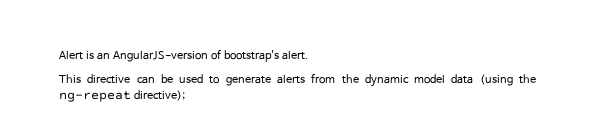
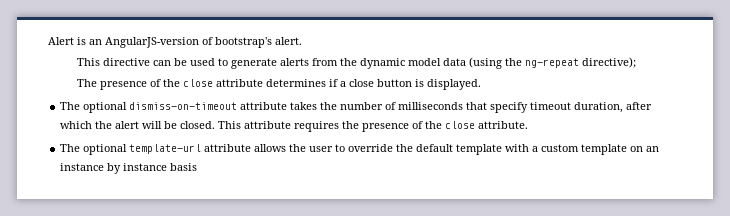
(185, 95) none -> [76,79,481,90] [60,102,653,113] [60,121,529,132] [60,144,660,155] [60,163,198,174] // The presence of the close attribute determines if a close button is displayed. // The optional dismiss-on-timeout attribute takes the number of milliseconds that specify timeout duration, after which the alert will be closed. This attribute requires the presence of the close attribute. // The optional template-url attribute allows the user to override the default template with a custom template on an instance by instance basis

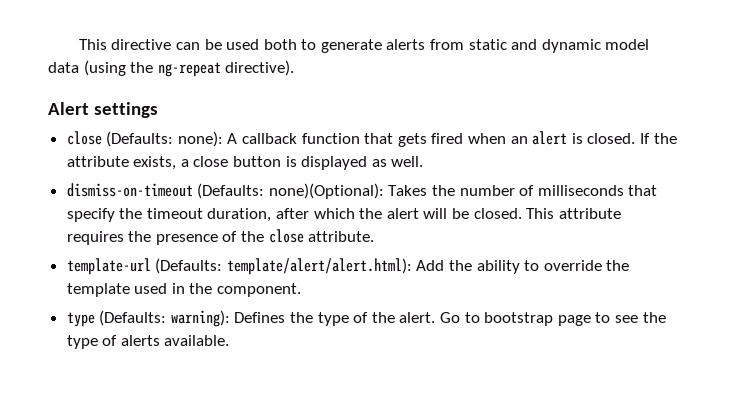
[48,37,302,48] Alert is an AngularJS-version of bootstrap's alert. // -> (78, 44) none
(215, 62) none -> [263,39,297,50] both
[339,58,357,66] the -> [468,39,538,50] static and
[581,57,636,68] [76,79,481,90] [60,102,318,113] directive); // The presence of the close attribute determines if a close button is displayed. // The optional dismiss-on-timeout attribute takes -> [225,60,295,76] [48,102,159,118] [66,131,677,147] [66,156,424,170] [66,183,428,199] directive). // Alert settings // close (Defaults: none): A callback function that gets fired when an alert is closed. If the attribute exists, a close button is displayed as well. // dismiss-on-timeout (Defaults: none)(Optional): Takes
(529, 107) none -> [119,208,143,219] the
[60,144,660,155] [60,163,198,174] The optional template-url attribute allows the user to override the default template with a custom template on an instance by instance basis -> [66,258,630,275] [66,283,302,297] [66,310,666,327] [66,335,230,349] template-url (Defaults: template/alert/alert.html): Add the ability to override the template used in the component. // type (Defaults: warning): Defines the type of the alert. Go to bootstrap page to see the type of alerts available.

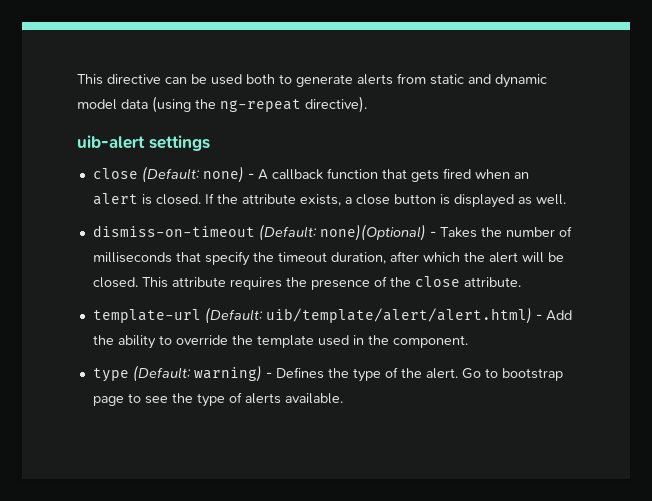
[48,102,89,115] Alert -> [77,135,145,149] uib-alert
[106,131,223,147] (Defaults: none): -> [141,166,254,183] (Default: none) -
[197,183,384,199] (Defaults: none)(Optional): -> [258,224,436,241] (Default: none)(Optional) -
[155,258,412,275] (Defaults: template/alert/alert.html): -> [204,307,542,324] (Default: uib/template/alert/alert.html) -
[99,310,230,327] (Defaults: warning): -> [132,365,272,382] (Default: warning) -

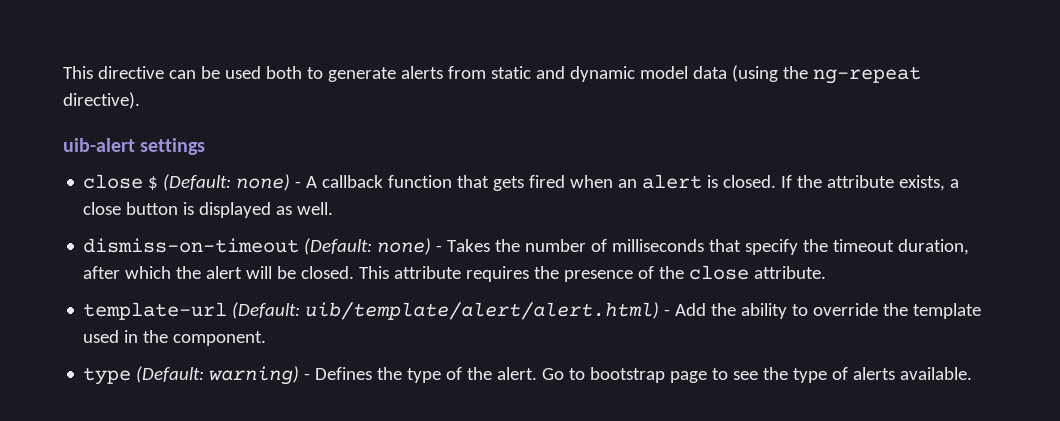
(138, 173) none -> [148,176,159,190] $
[319,224,426,241] none)(Optional) -> [377,238,432,255] none)

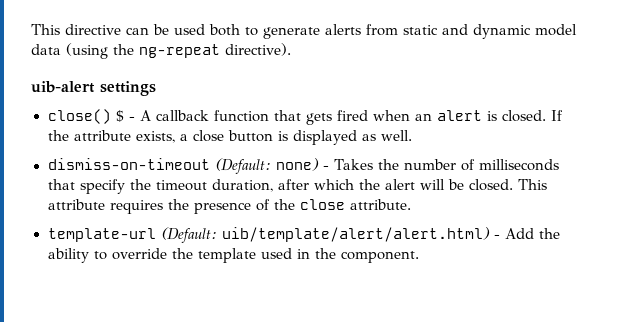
[83,174,291,191] close $ (Default: none) -> [47,109,124,124] close() $
[83,366,973,385] // type (Default: warning) - Defines the type of the alert. Go to bootstrap page to see the type of alerts available. -> (419, 257) none

